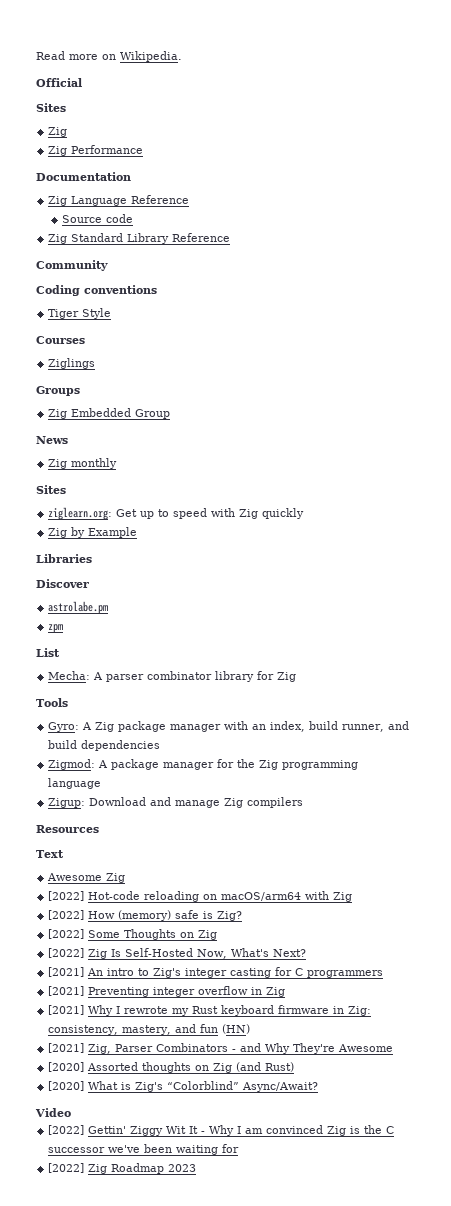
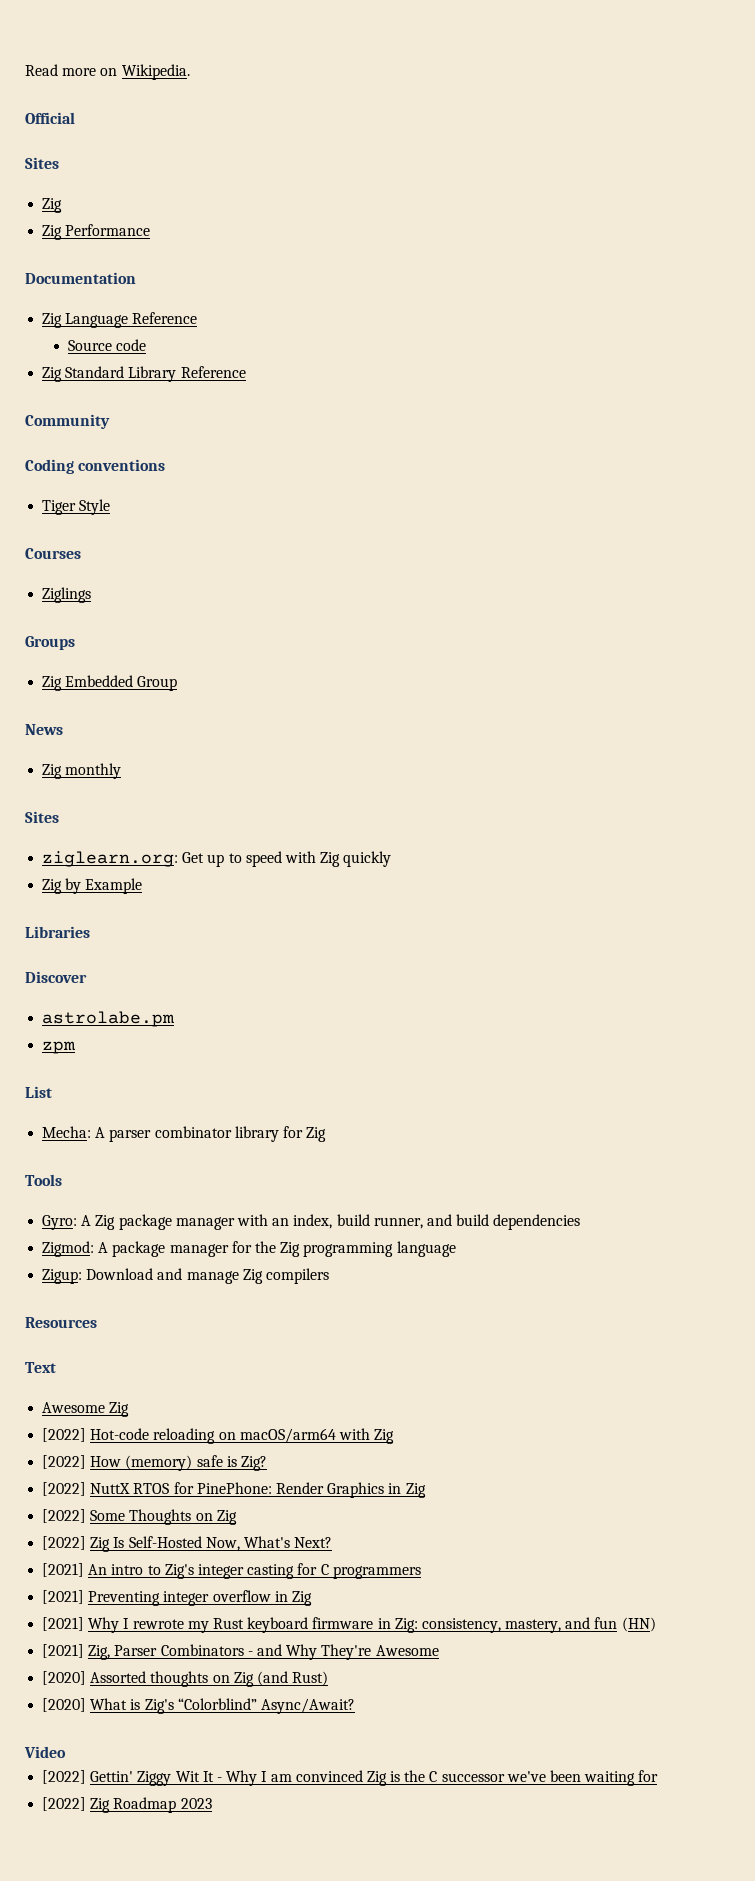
(243, 916) none -> [42,1482,426,1498] // [2022] NuttX RTOS for PinePhone: Render Graphics in Zig

